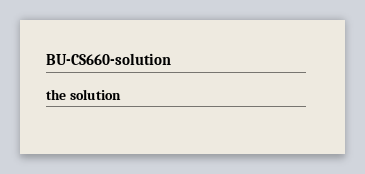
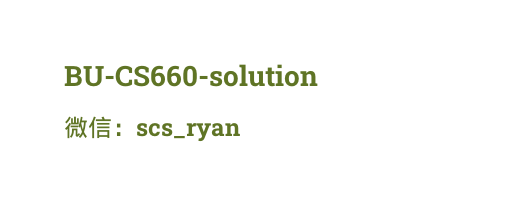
[46,89,121,100] the solution -> [64,116,240,142] 微信：scs_ryan

